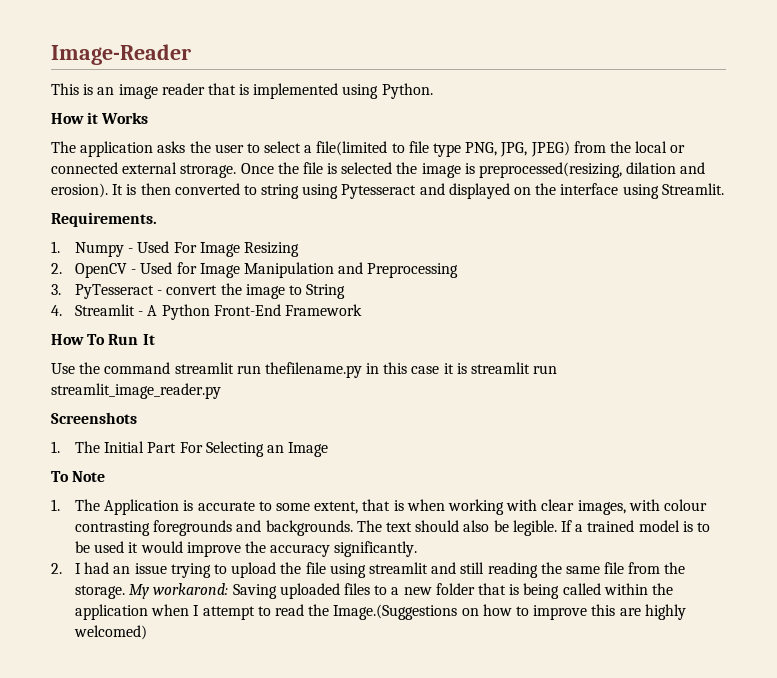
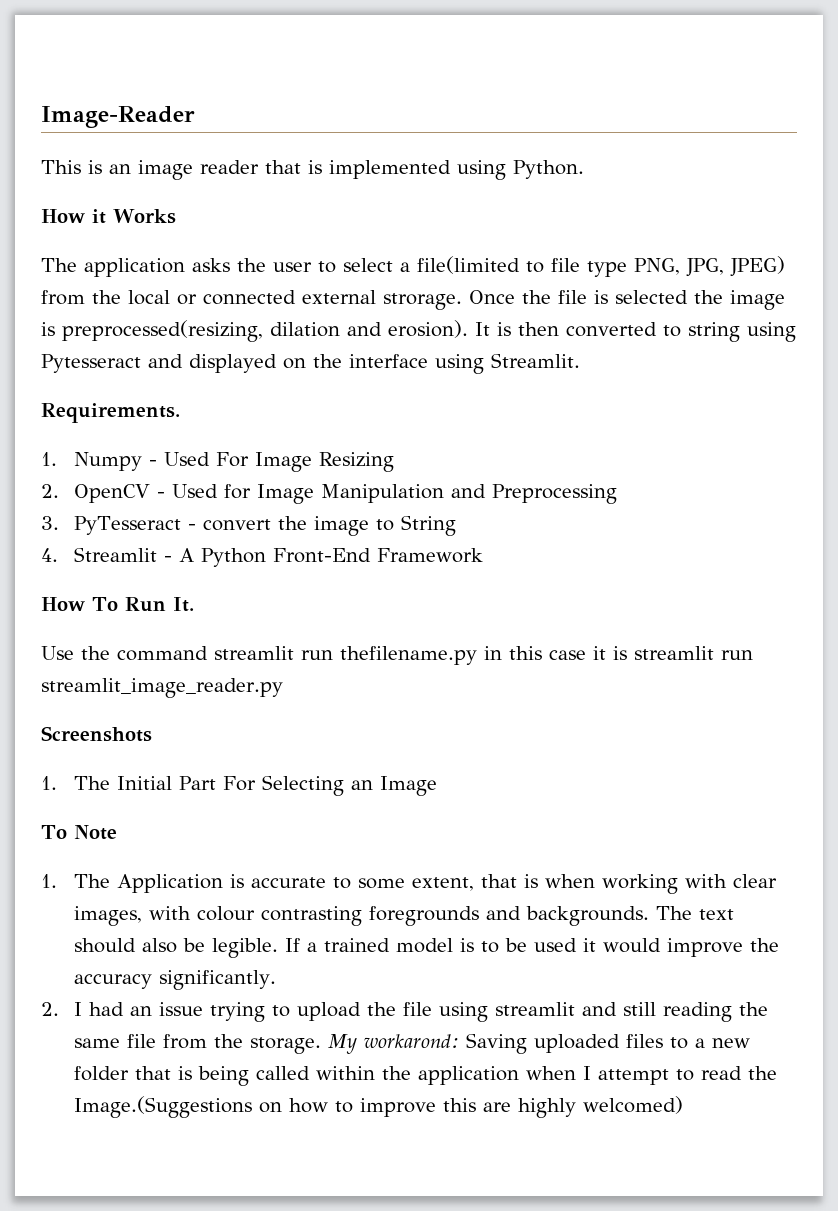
[142,334,155,345] It -> [172,597,194,612] It.

